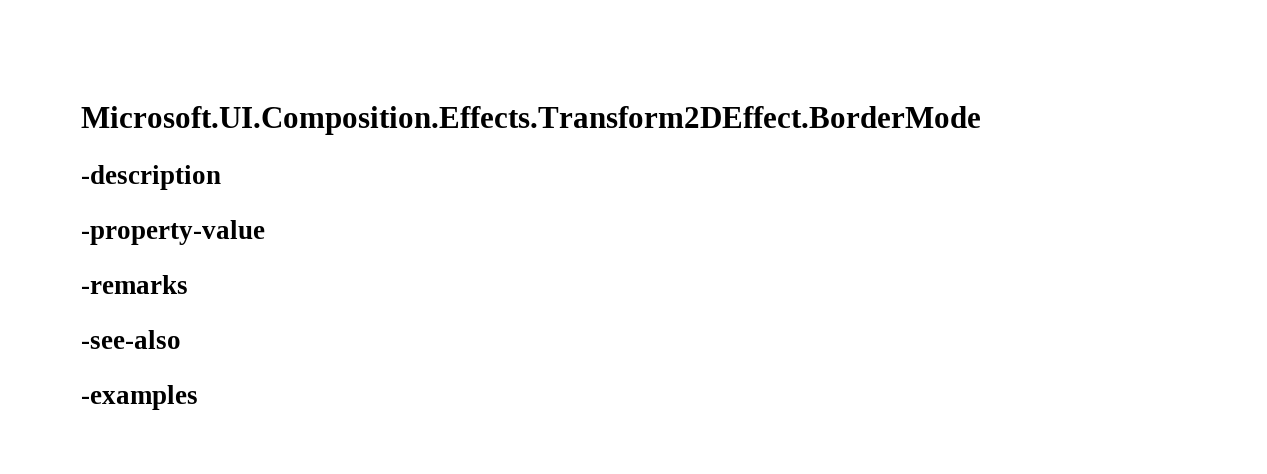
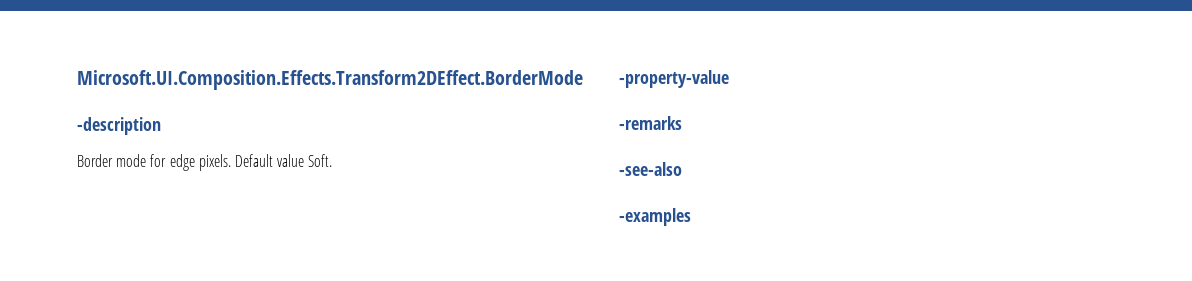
(221, 177) none -> [77,154,333,171] // Border mode for edge pixels. Default value Soft.

